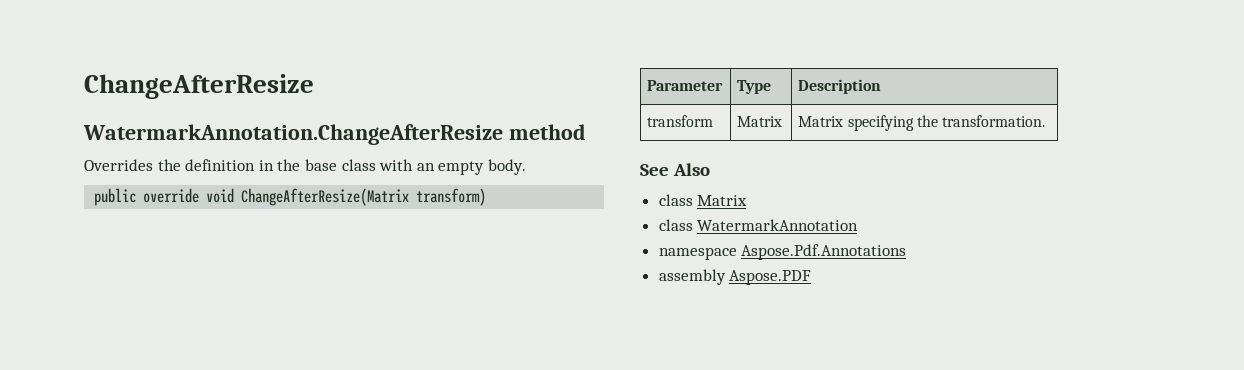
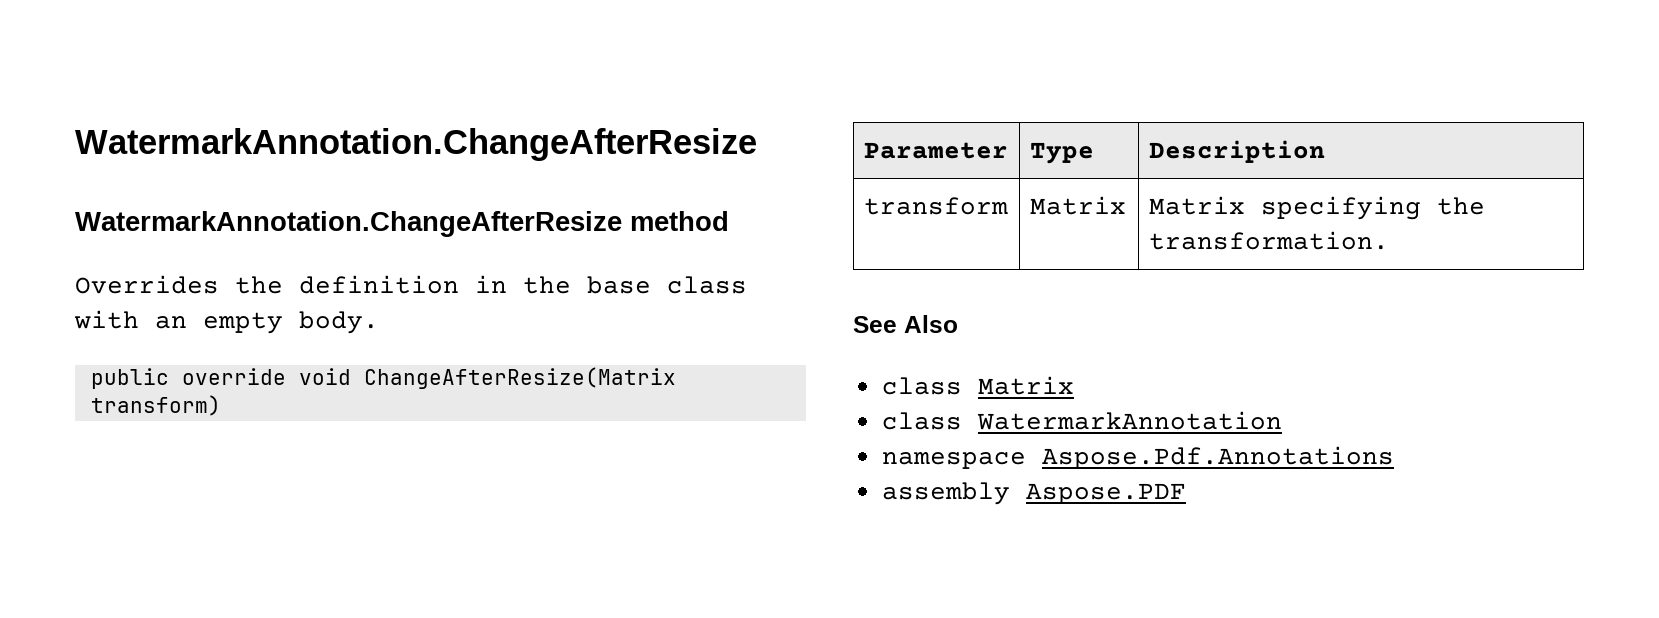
[84,74,314,99] ChangeAfterResize -> [75,128,757,161] WatermarkAnnotation.ChangeAfterResize

